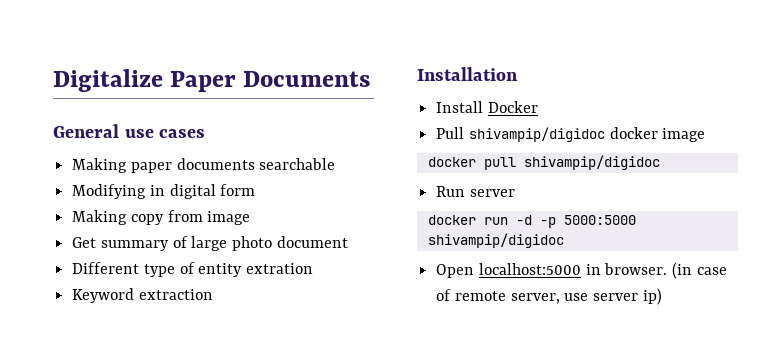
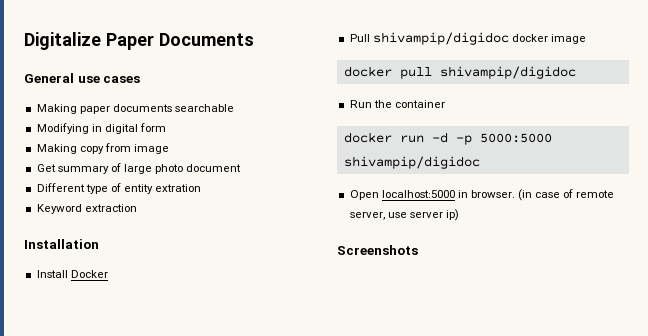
[469,189,515,197] server -> [373,100,445,108] the container
(662, 296) none -> [337,245,418,255] // Screenshots

